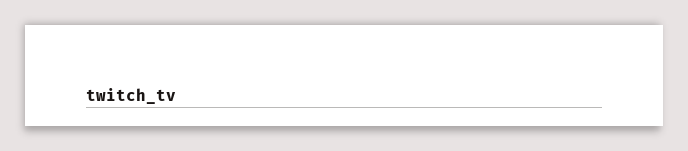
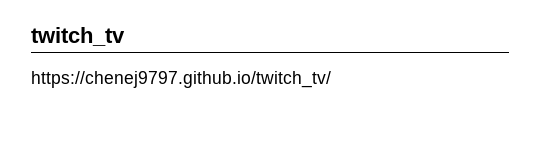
(176, 96) none -> [31,71,331,88] // https://chenej9797.github.io/twitch_tv/

